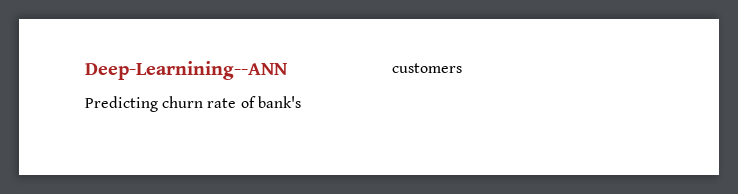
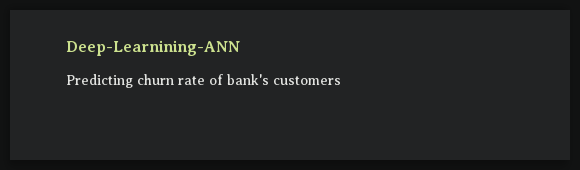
[85,61,287,80] Deep-Learnining--ANN -> [66,40,240,56] Deep-Learnining-ANN

